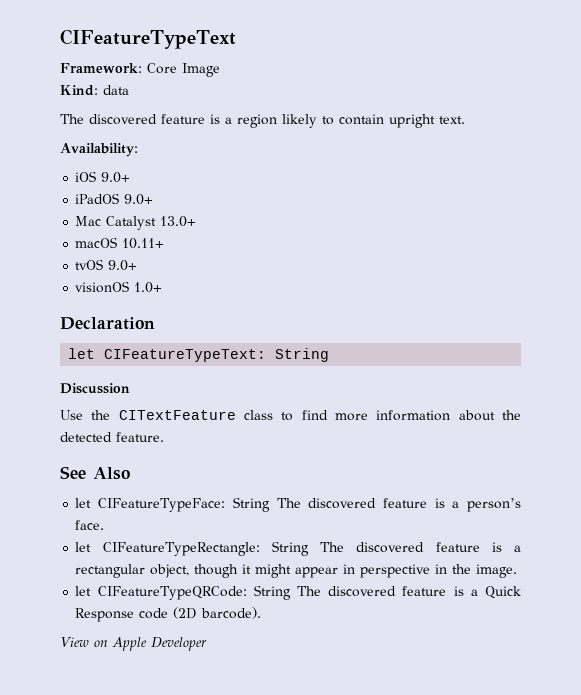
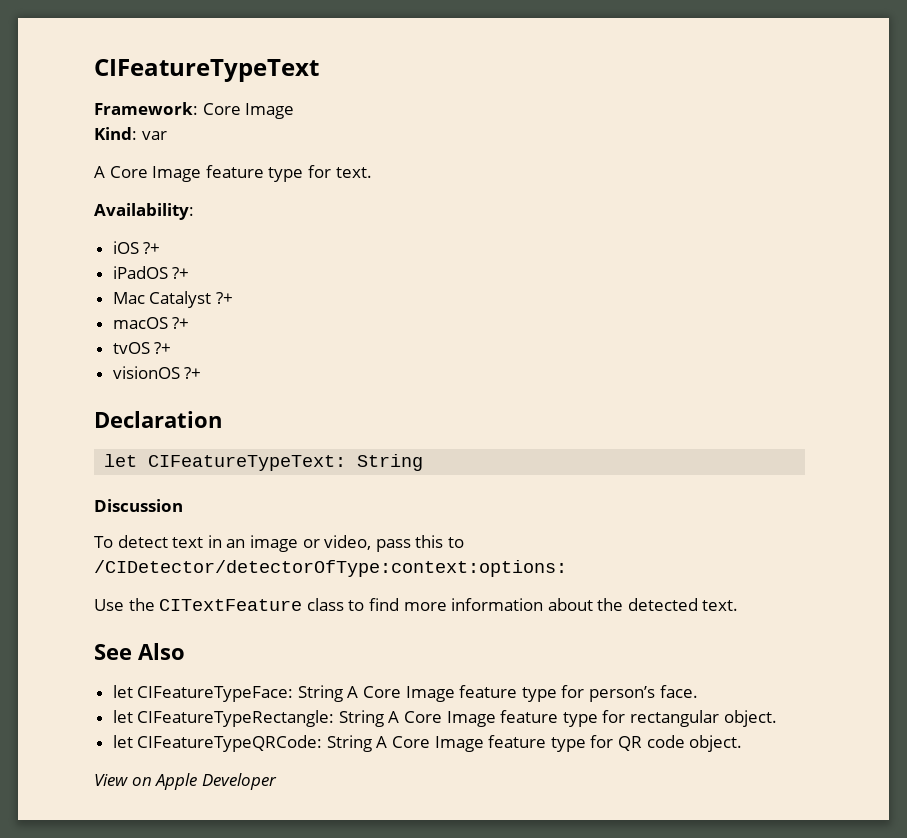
[103,85,129,95] [60,114,435,128] data // The discovered feature is a region likely to contain upright -> [141,131,167,140] [94,165,331,182] var // A Core Image feature type for
[101,172,131,183] 9.0+ -> [143,242,161,254] ?+
[124,194,154,205] 9.0+ -> [172,267,190,279] ?+
[160,216,197,227] 13.0+ -> [215,292,233,304] ?+
[122,238,165,249] 10.11+ -> [172,317,190,329] ?+
[108,260,138,271] 9.0+ -> [154,342,172,354] ?+
[134,282,163,293] 1.0+ -> [184,367,202,379] ?+
(130, 388) none -> [94,535,464,552] [94,560,567,577] // To detect text in an image or video, pass this to /CIDetector/detectorOfType:context:options:
[116,432,164,442] feature. -> [702,600,739,611] text.
[276,498,460,509] The discovered feature is a -> [347,685,585,702] A Core Image feature type for
[320,542,522,553] [75,564,518,578] [75,585,521,600] [75,607,262,622] The discovered feature is a rectangular object, though it might appear in perspective in the image. // let CIFeatureTypeQRCode: String The discovered feature is a Quick Response code (2D barcode). -> [388,710,777,727] [112,735,743,752] A Core Image feature type for rectangular object. // let CIFeatureTypeQRCode: String A Core Image feature type for QR code object.

